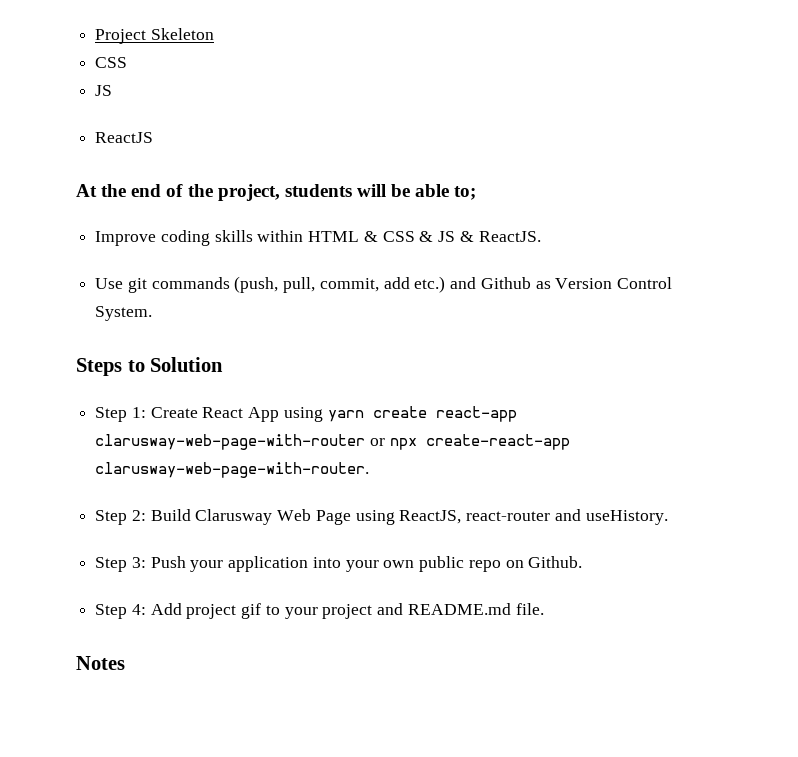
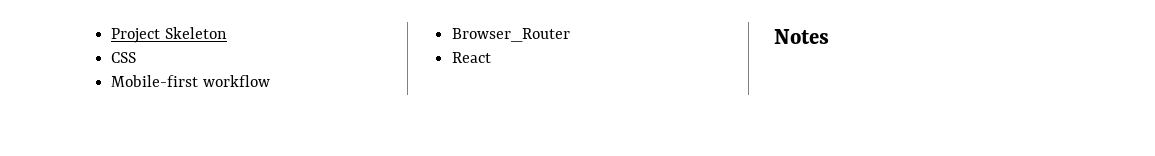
[95,85,113,96] [95,132,154,143] [76,184,477,201] [95,230,541,246] [95,276,672,293] [95,306,153,321] [76,357,224,376] [95,406,517,422] [95,434,570,450] [95,462,370,478] [95,509,668,525] [95,556,583,572] [95,603,544,619] JS // ReactJS // At the end of the project, students will be able to; // Improve coding skills within HTML & CSS & JS & ReactJS. // Use git commands (push, pull, commit, add etc.) and Github as Version Control System. // Steps to Solution // Step 1: Create React App using yarn create react-app clarusway-web-page-with-router or npx create-react-app clarusway-web-page-with-router. // Step 2: Build Clarusway Web Page using ReactJS, react-router and useHistory. // Step 3: Push your application into your own public repo on Github. // Step 4: Add project gif to your project and README.md file. -> [111,75,270,87] [452,28,571,42] [452,52,492,63] Mobile-first workflow // Browser_Router // React

